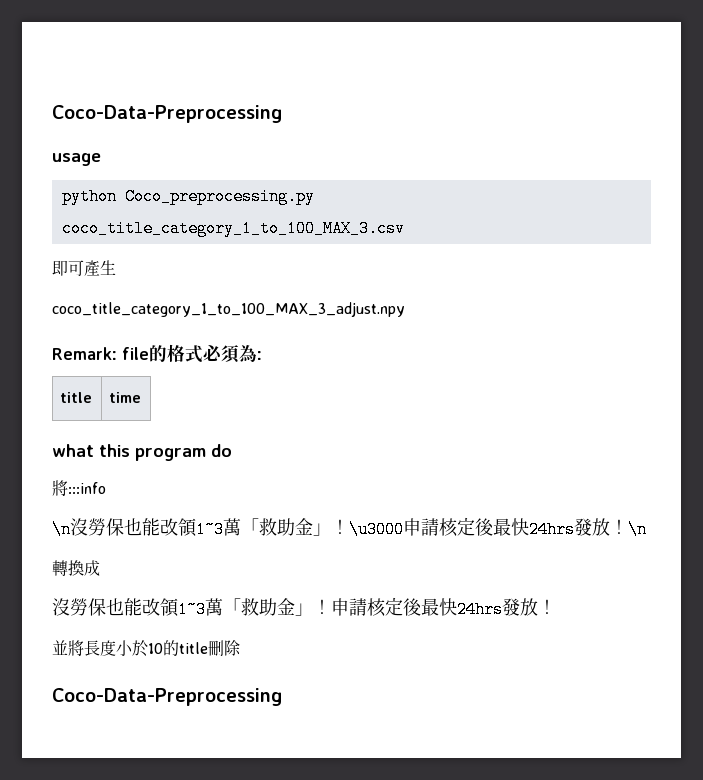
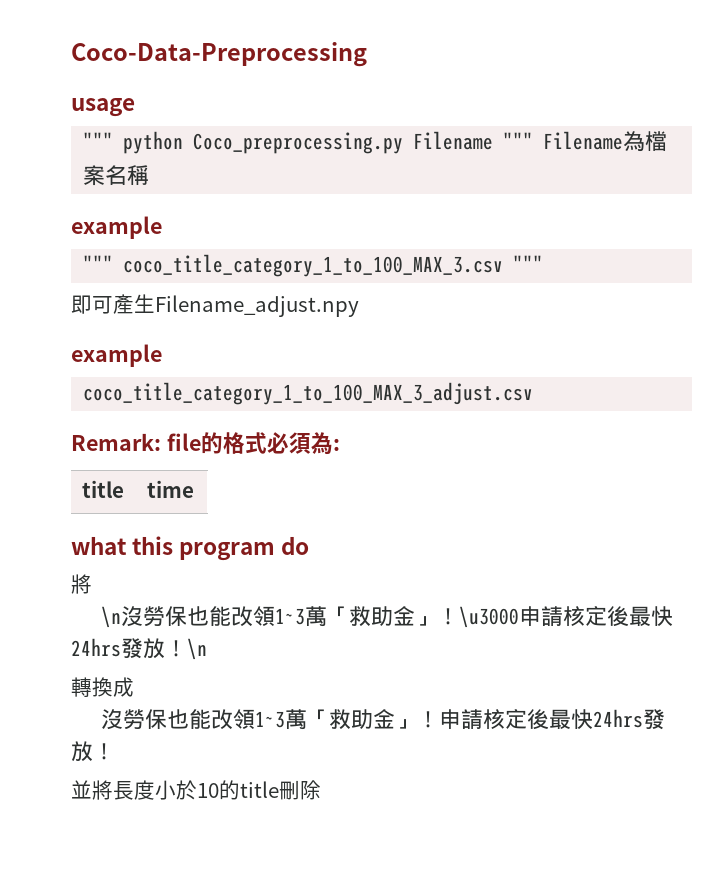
(101, 159) none -> [83,132,114,149] """
(315, 196) none -> [413,131,668,152] [83,165,150,186] [71,216,162,239] [83,255,114,272] Filename """ Filename為檔案名稱 // example // """
(405, 228) none -> [513,255,544,272] """
[52,302,405,317] // coco_title_category_1_to_100_MAX_3_adjust.npy -> [155,295,359,317] [71,344,162,367] [83,382,534,405] Filename_adjust.npy // example // coco_title_category_1_to_100_MAX_3_adjust.csv
[68,482,106,494] :::info -> (92, 584) none
[52,688,282,706] // Coco-Data-Preprocessing -> (321, 790) none

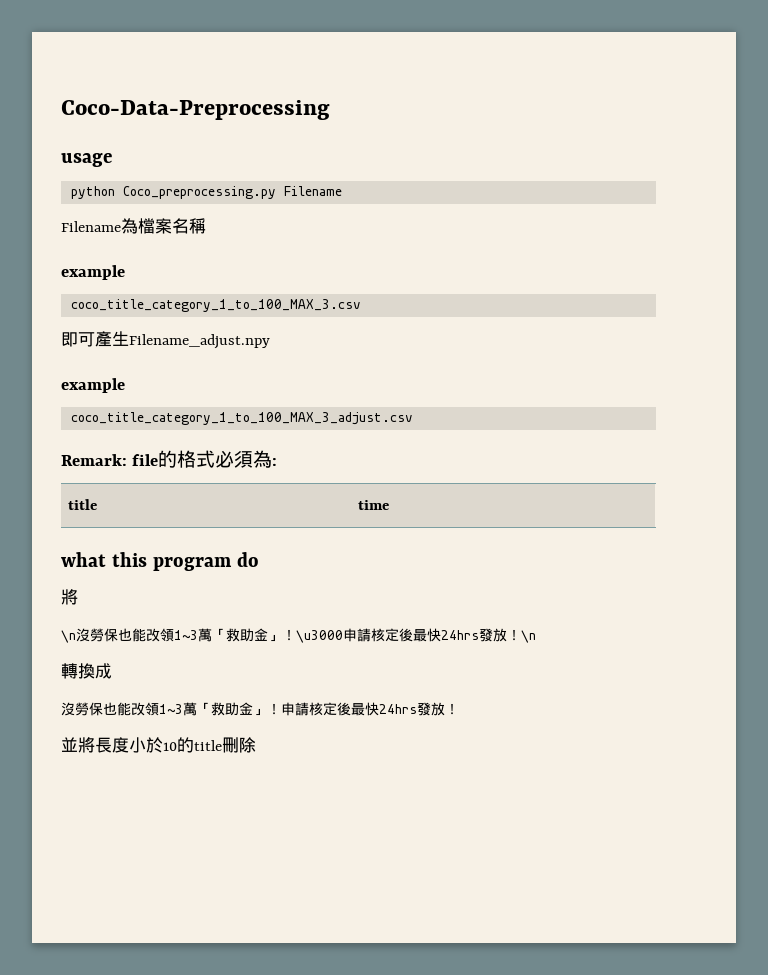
[83,132,114,149] """ -> (112, 160) none
[503,132,534,149] """ -> (342, 191) //
[83,255,114,272] """ -> (125, 272) none
[513,255,544,272] """ -> (361, 305) none

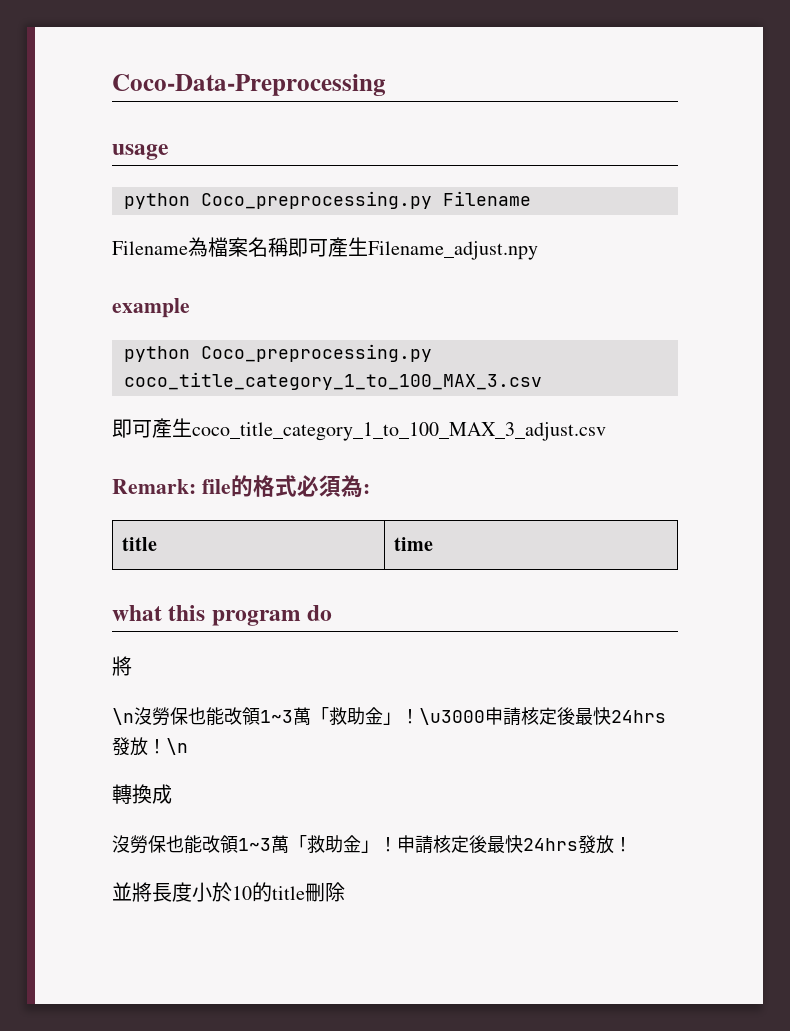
[61,265,125,280] [70,299,361,312] // example // coco_title_category_1_to_100_MAX_3.csv // -> (288, 247) none
(125, 385) none -> [124,344,432,362] [124,372,542,390] [112,418,192,438] python Coco_preprocessing.py coco_title_category_1_to_100_MAX_3.csv // 即可產生

